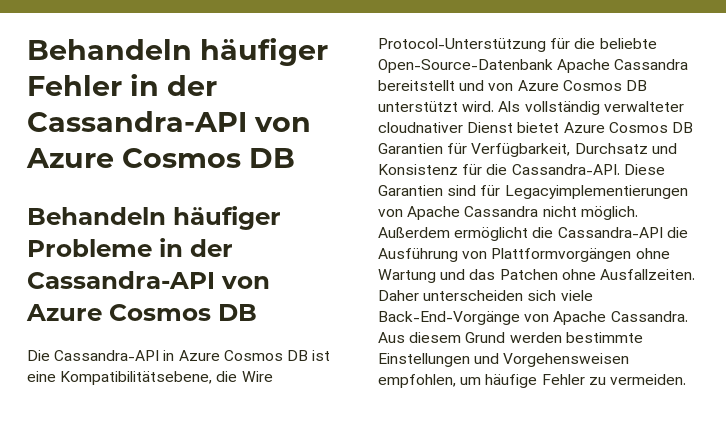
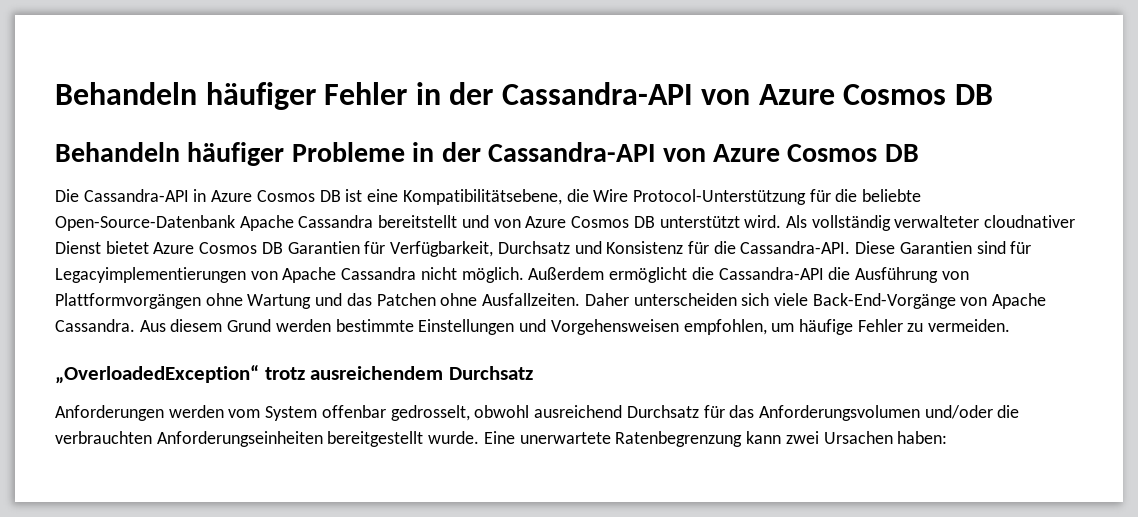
(686, 379) none -> [55,365,533,384] [55,405,1020,421] [55,431,948,447] // „OverloadedException“ trotz ausreichendem Durchsatz // Anforderungen werden vom System offenbar gedrosselt, obwohl ausreichend Durchsatz für das Anforderungsvolumen und/oder die verbrauchten Anforderungseinheiten bereitgestellt wurde. Eine unerwartete Ratenbegrenzung kann zwei Ursachen haben:

